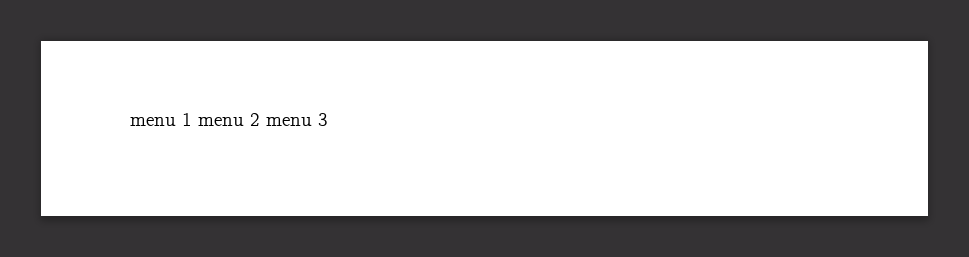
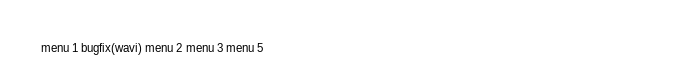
(192, 119) none -> [81,43,143,55] bugfix(wavi)
(328, 119) none -> [225,43,263,52] menu 5

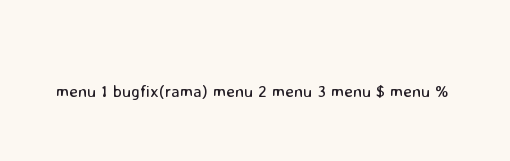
[81,43,143,55] bugfix(wavi) -> [113,85,208,100] bugfix(rama)
[256,43,263,52] 5 -> [376,85,449,98] $ menu %

